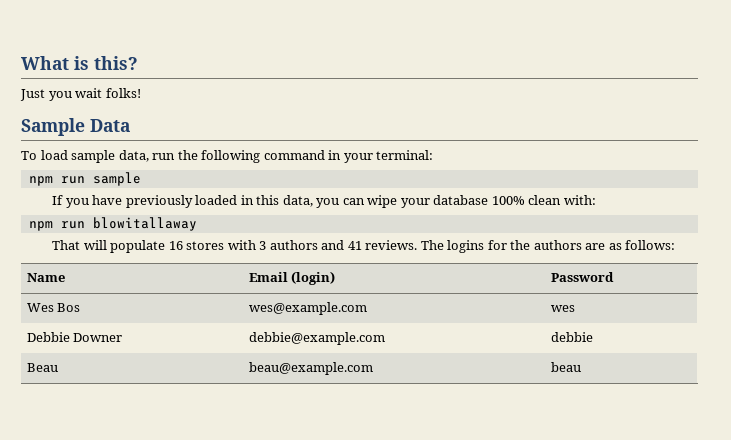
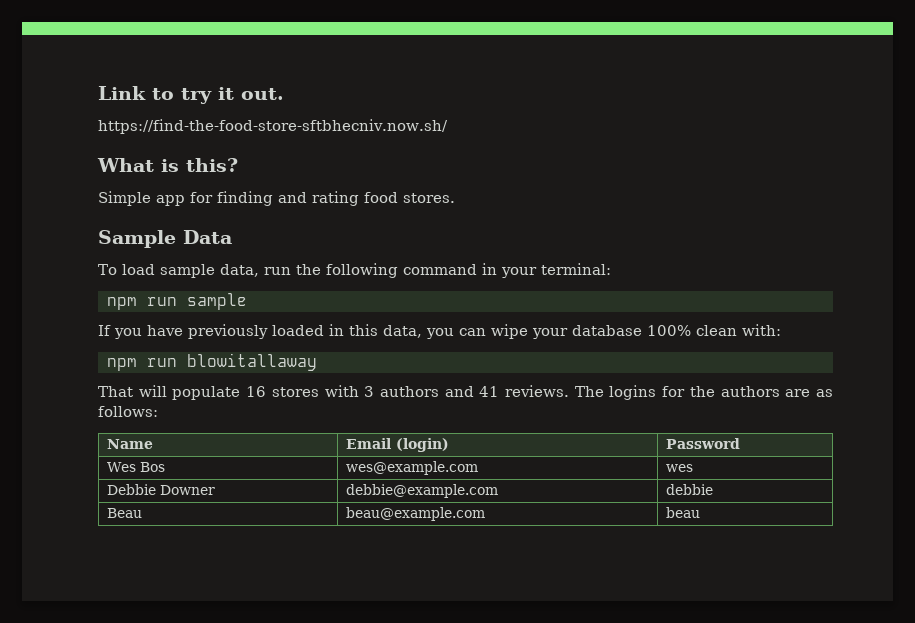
[21,56,138,70] [20,88,141,101] What is this? // Just you wait folks! -> [98,86,284,104] [98,119,448,134] [97,158,238,172] [98,191,455,206] Link to try it out. // https://find-the-food-store-sftbhecniv.now.sh/ // What is this? // Simple app for finding and rating food stores.

